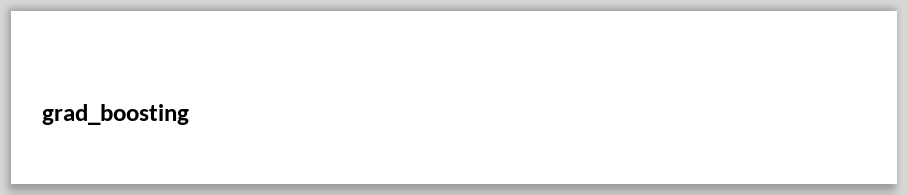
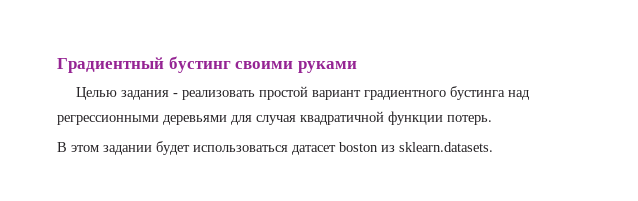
[42,104,189,125] grad_boosting -> [57,56,357,73] [75,86,530,100] [57,111,492,125] [57,141,493,155] Градиентный бустинг своими руками // Целью задания - реализовать простой вариант градиентного бустинга над регрессионными деревьями для случая квадратичной функции потерь. // В этом задании будет использоваться датасет boston из sklearn.datasets.

